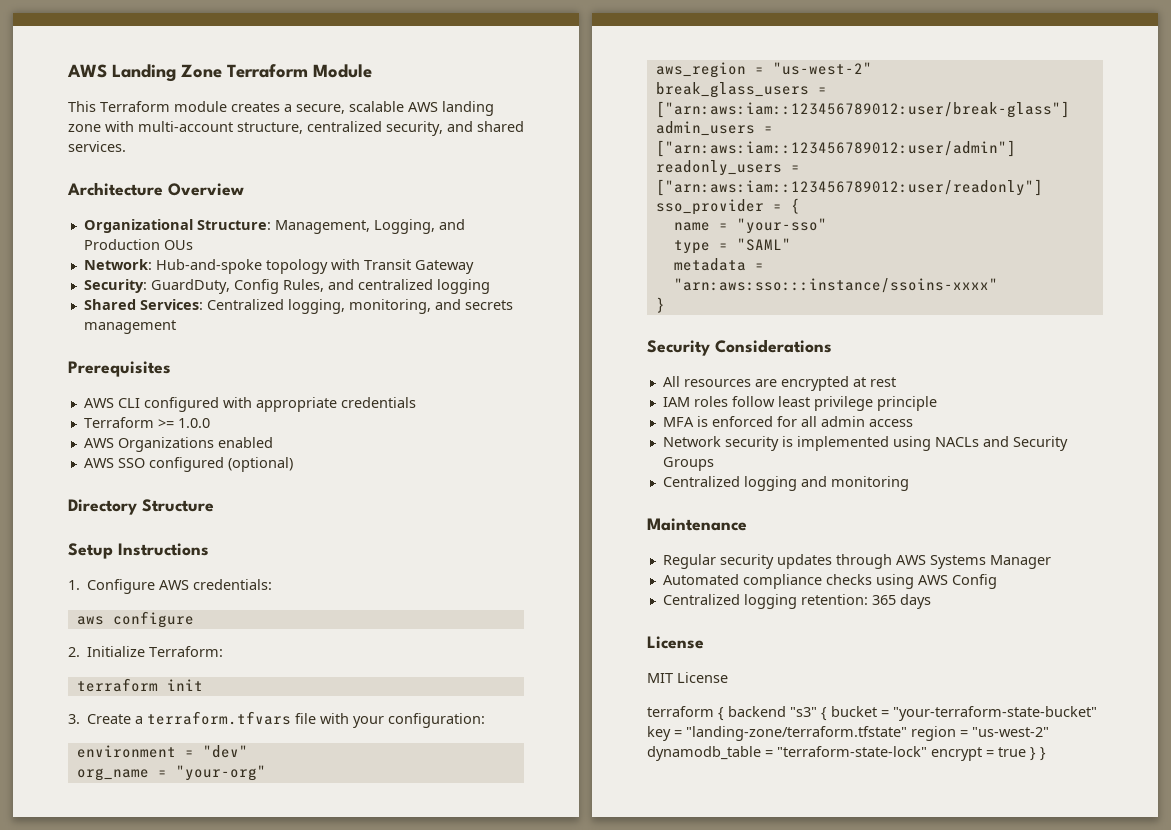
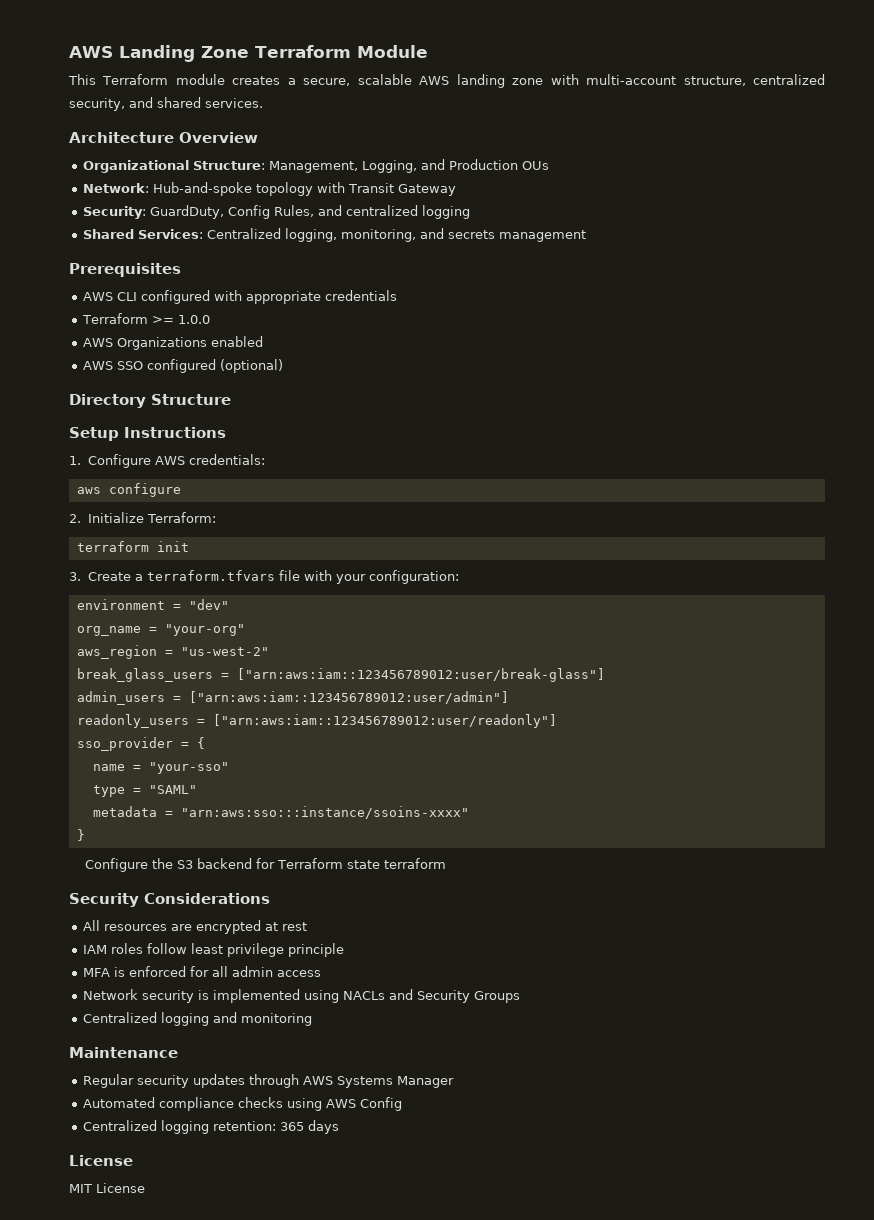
(665, 305) none -> [85,858,447,872] // Configure the S3 backend for Terraform state terraform
[647,706,1097,721] [647,726,1049,741] [647,746,1046,761] // terraform { backend "s3" { bucket = "your-terraform-state-bucket" key = "landing-zone/terraform.tfstate" region = "us-west-2" dynamodb_table = "terraform-state-lock" encrypt = true } } -> (145, 1188) none

